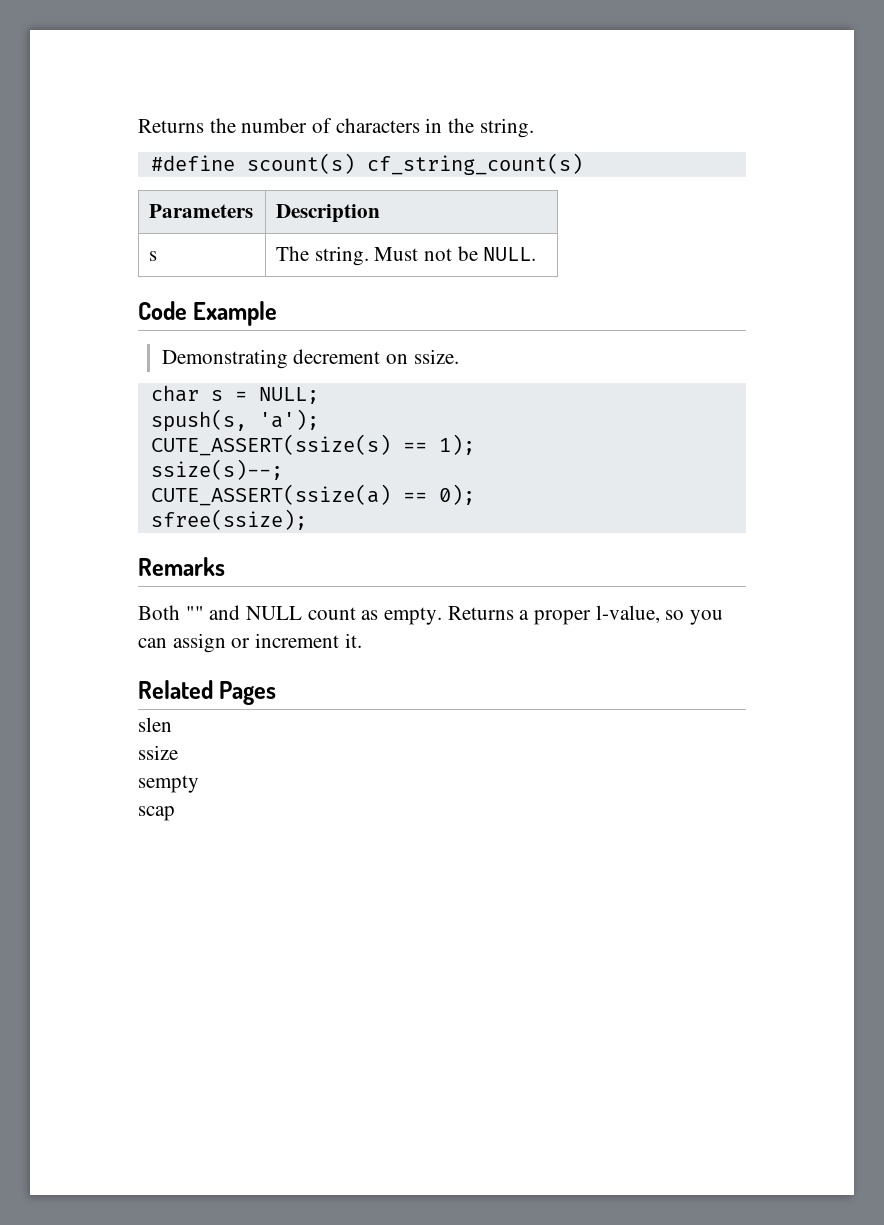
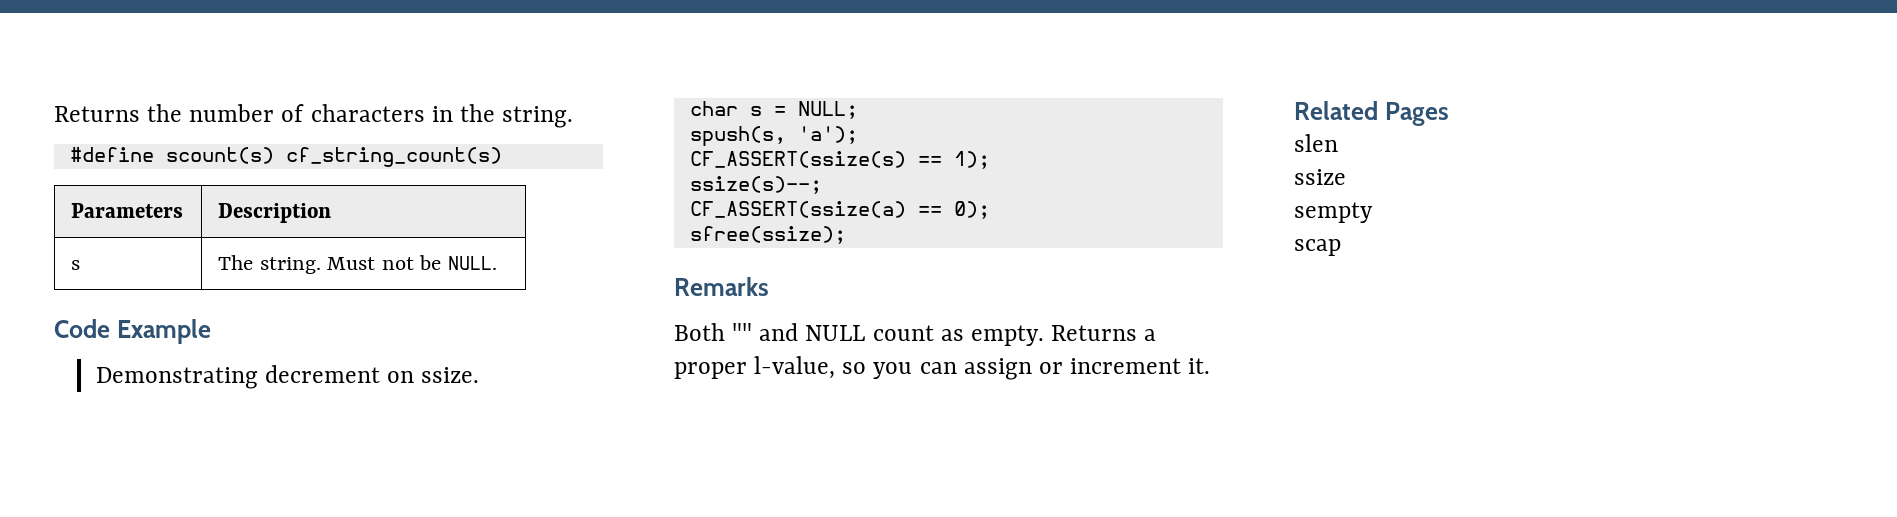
[150,434,391,456] CUTE_ASSERT(ssize(s) -> [689,151,906,168] CF_ASSERT(ssize(s)
[150,484,391,506] CUTE_ASSERT(ssize(a) -> [689,201,906,218] CF_ASSERT(ssize(a)

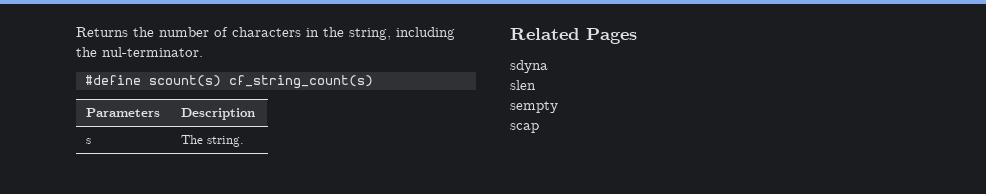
[502,106,574,128] string. -> [349,27,455,40] [76,47,203,57] string, including the nul-terminator.
[327,255,497,270] [54,319,211,344] [95,365,480,389] [689,101,858,119] [689,126,858,147] [689,151,990,169] [689,176,822,194] [689,201,990,219] [689,226,846,244] [674,277,769,296] [674,323,1157,346] [674,356,1211,380] Must not be NULL. // Code Example // Demonstrating decrement on ssize. // char s = NULL; // spush(s, 'a'); // CF_ASSERT(ssize(s) == 1); // ssize(s)--; // CF_ASSERT(ssize(a) == 0); // sfree(ssize); // Remarks // Both "" and NULL count as empty. Returns a proper l-value, so you can assign or increment it. -> (245, 141) none
(1449, 114) none -> [510,60,548,73] // sdyna
[1294,169,1346,185] // ssize -> (536, 85) none

